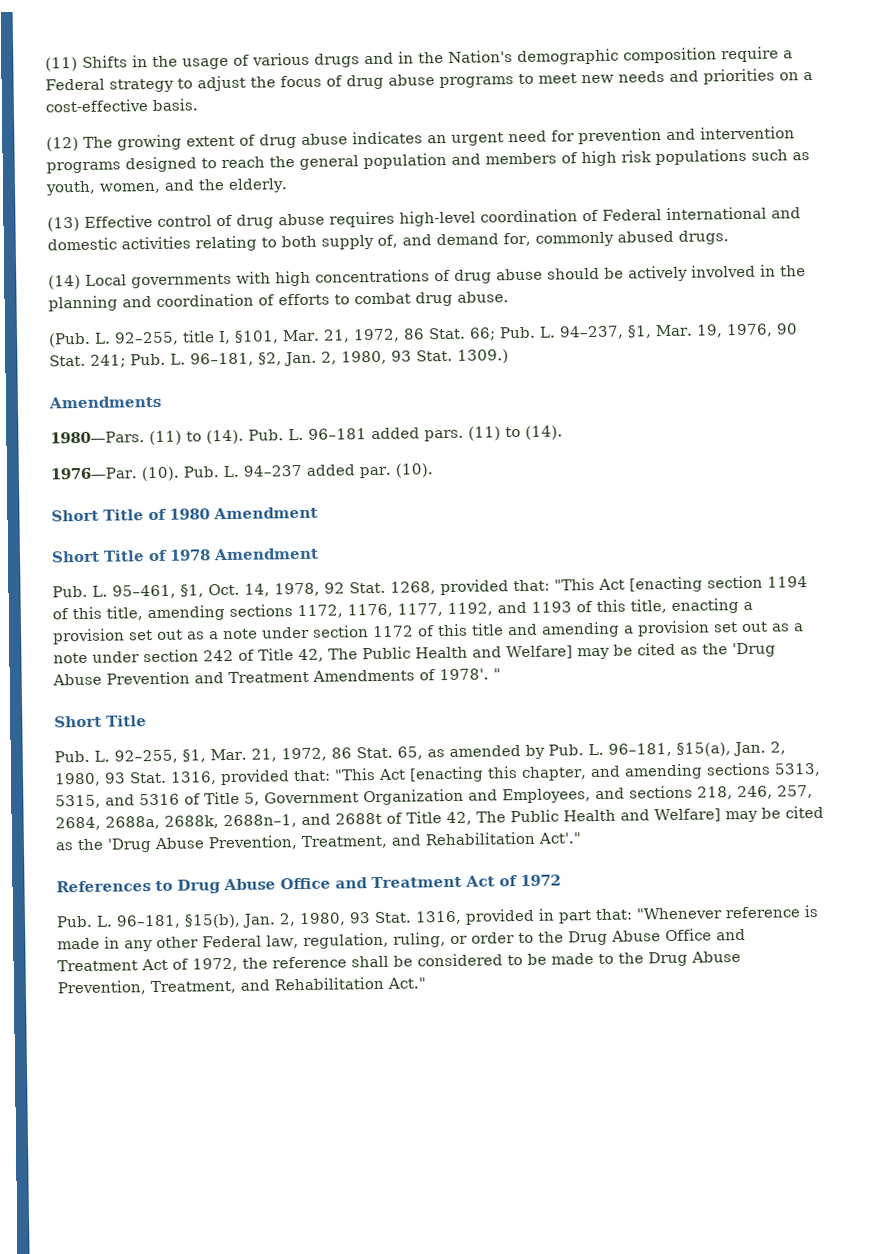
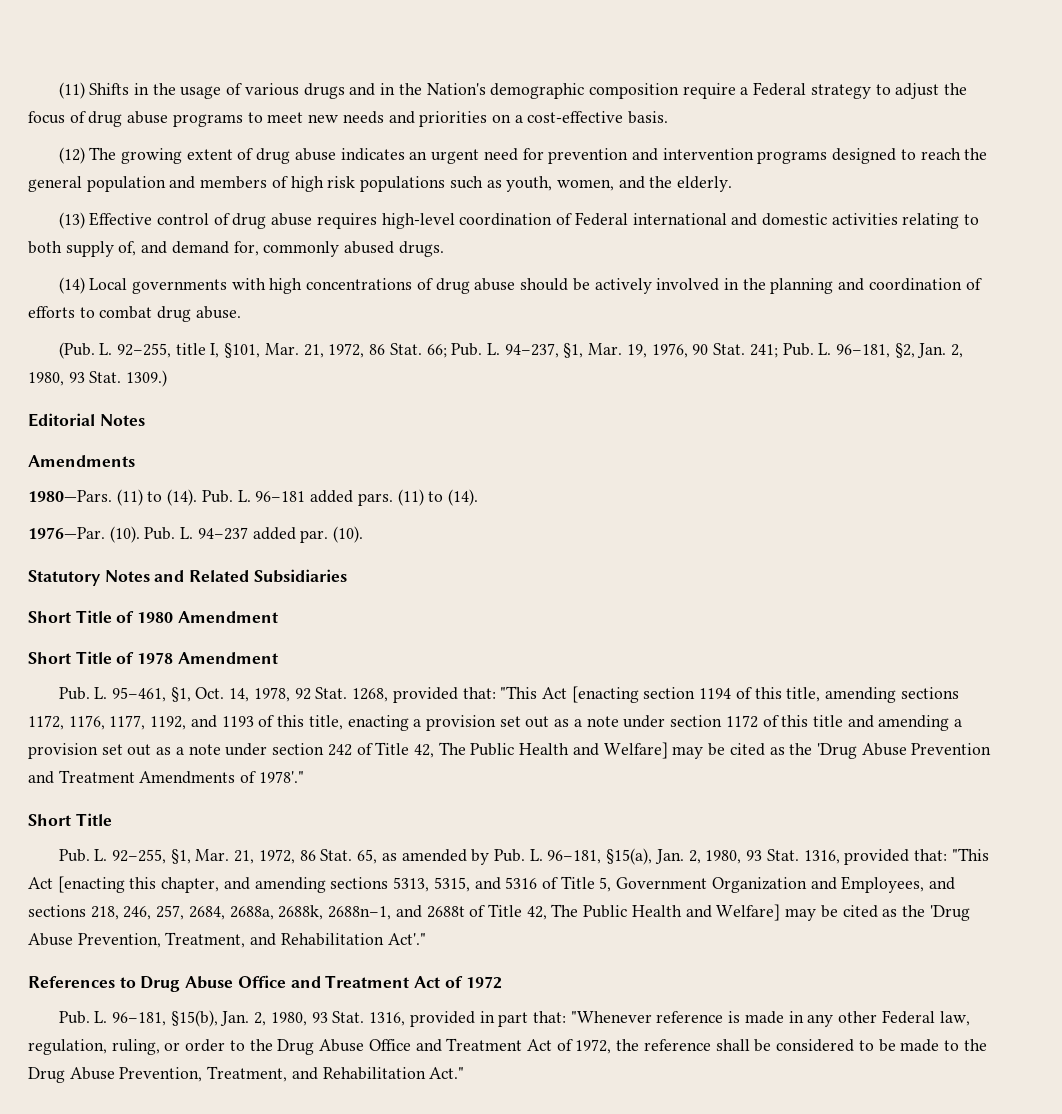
(509, 356) none -> [28,413,145,427] // Editorial Notes
(433, 470) none -> [28,569,347,586] // Statutory Notes and Related Subsidiaries
[439,668,501,681] 1978'. " -> [258,771,304,783] 1978'."

